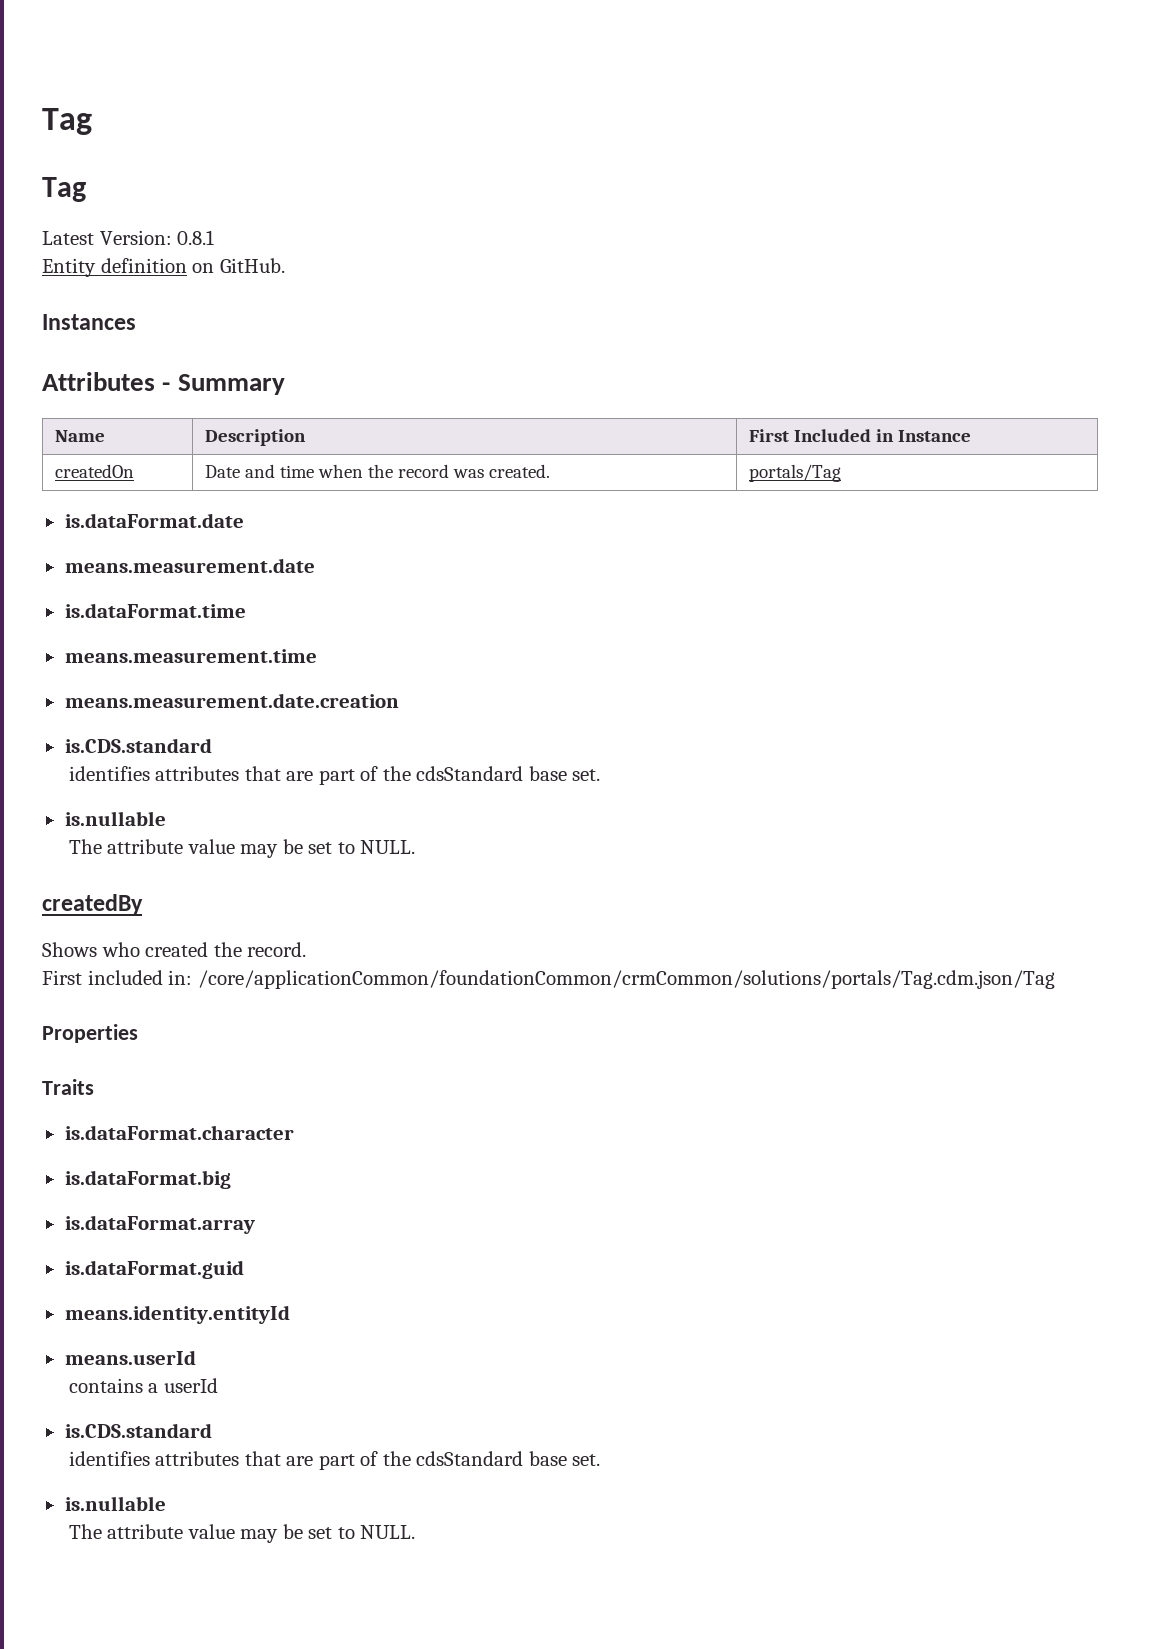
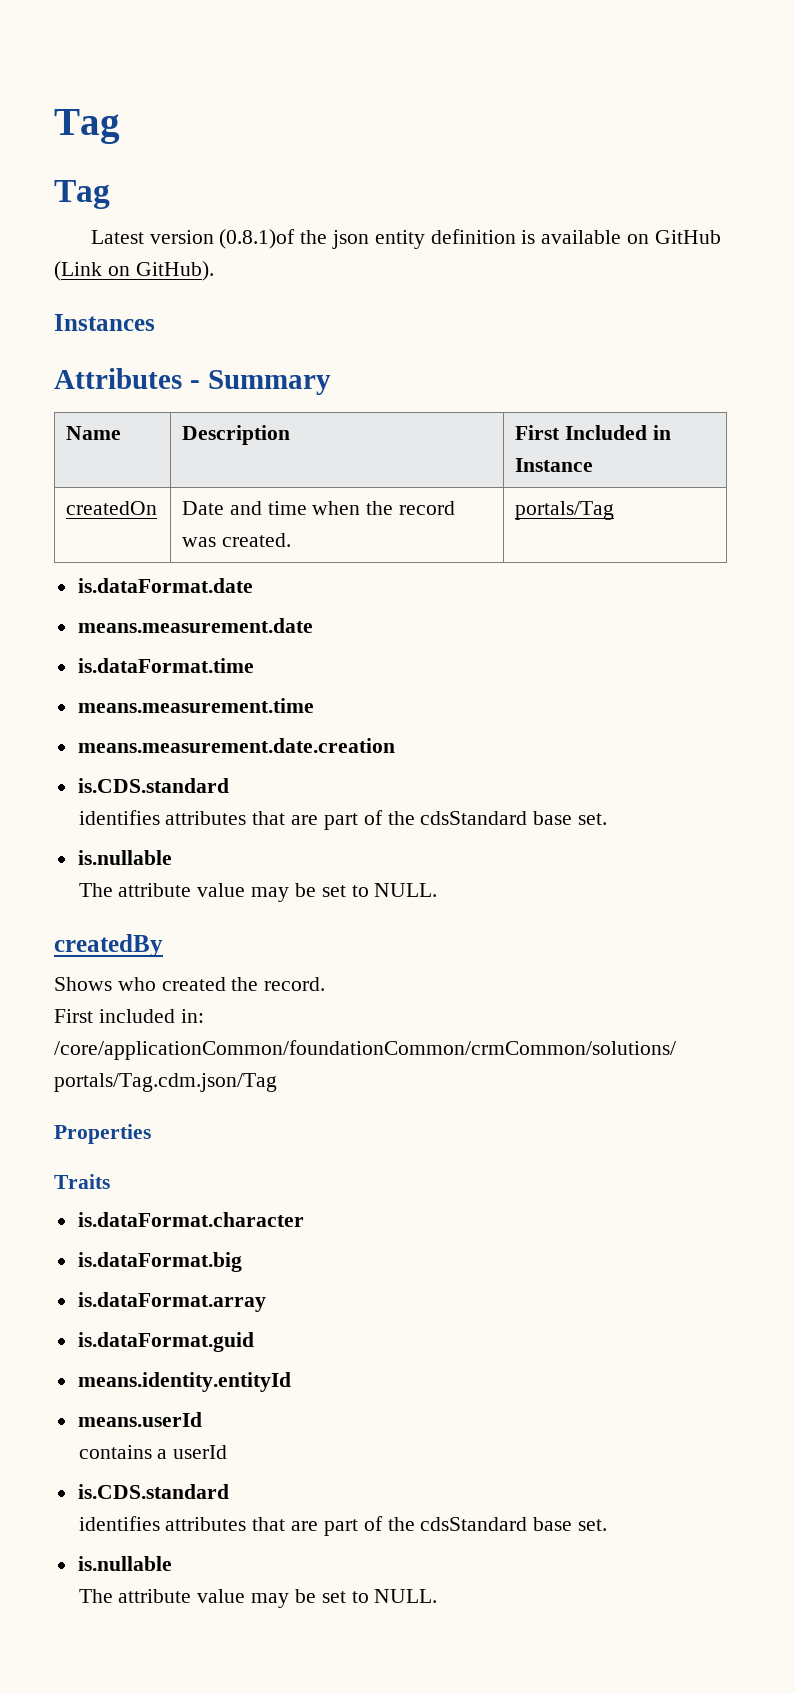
[99,230,215,245] [42,258,285,277] Version: 0.8.1 // Entity definition on GitHub. -> [149,229,721,249] [54,261,214,281] version (0.8.1)of the json entity definition is available on GitHub (Link on GitHub).

